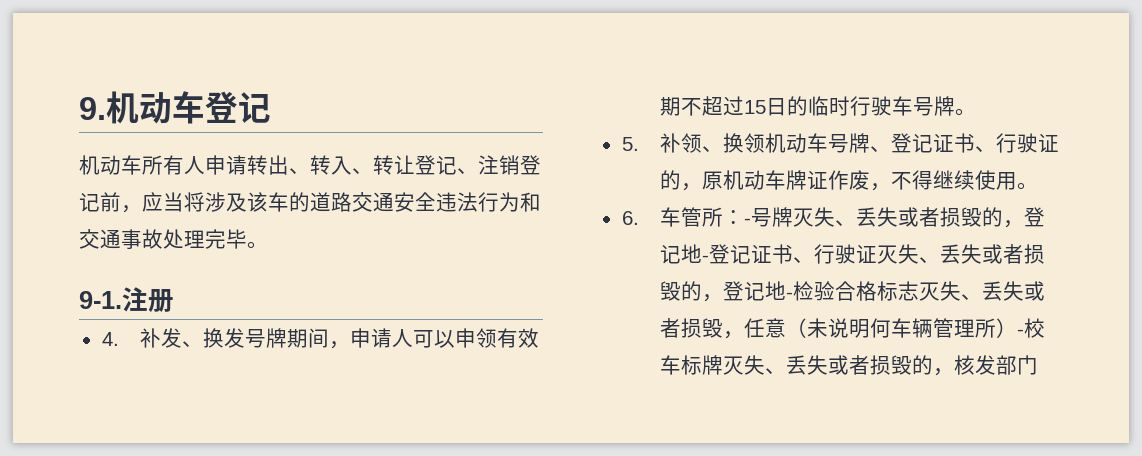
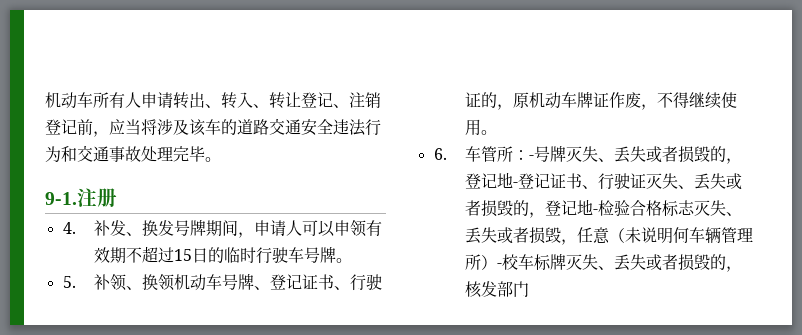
[79,91,271,124] 9.机动车登记 // -> (45, 100) none

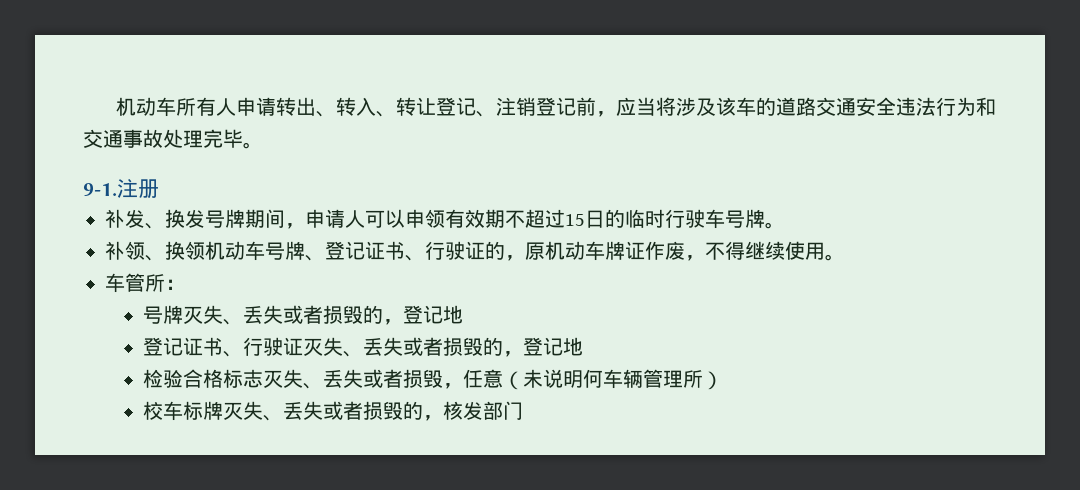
[62,222,76,234] 4. -> (159, 188) none
[62,276,76,288] 5. -> (785, 225) none
[433,148,447,160] 6. -> (845, 257) none
[528,155,534,160] - -> (185, 284) //
[512,182,518,187] - -> (464, 314) //
[592,209,598,214] - -> (584, 346) //
[496,263,502,268] - -> (724, 380) //

